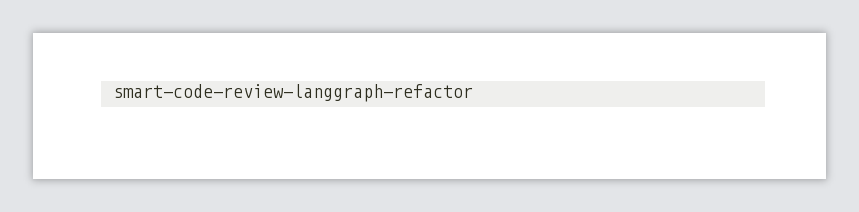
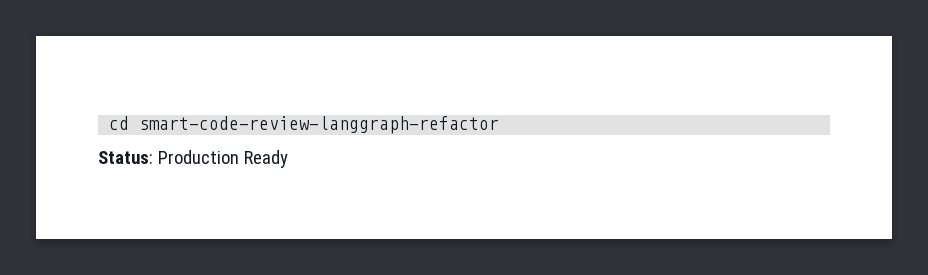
(113, 93) none -> [109,116,130,130] cd
(474, 93) none -> [98,150,288,168] // Status: Production Ready

